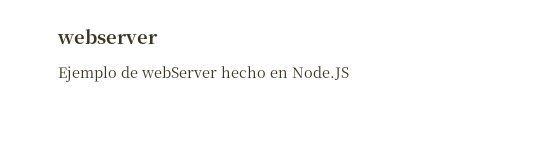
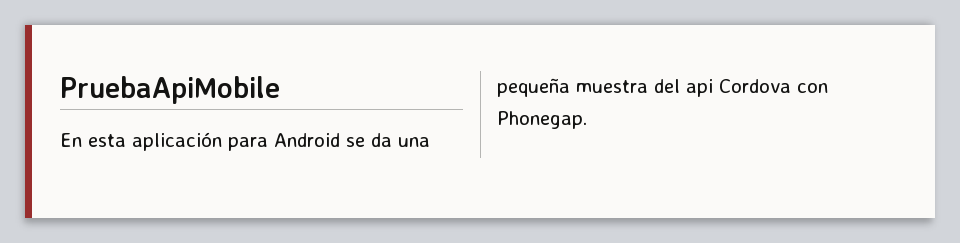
[57,29,158,44] [58,66,349,82] webserver // Ejemplo de webServer hecho en Node.JS -> [60,76,280,104] [60,132,430,151] [497,78,828,97] [497,111,587,129] PruebaApiMobile // En esta aplicación para Android se da una pequeña muestra del api Cordova con Phonegap.

